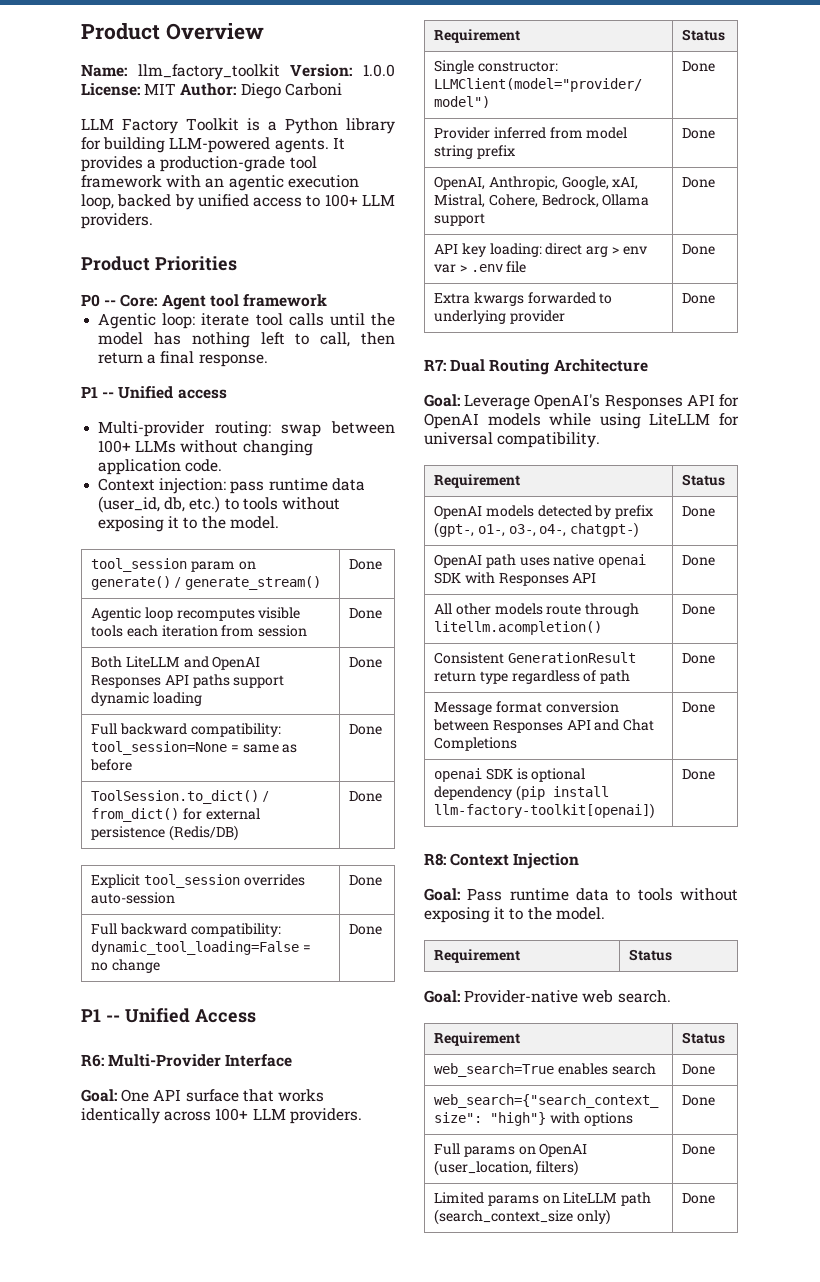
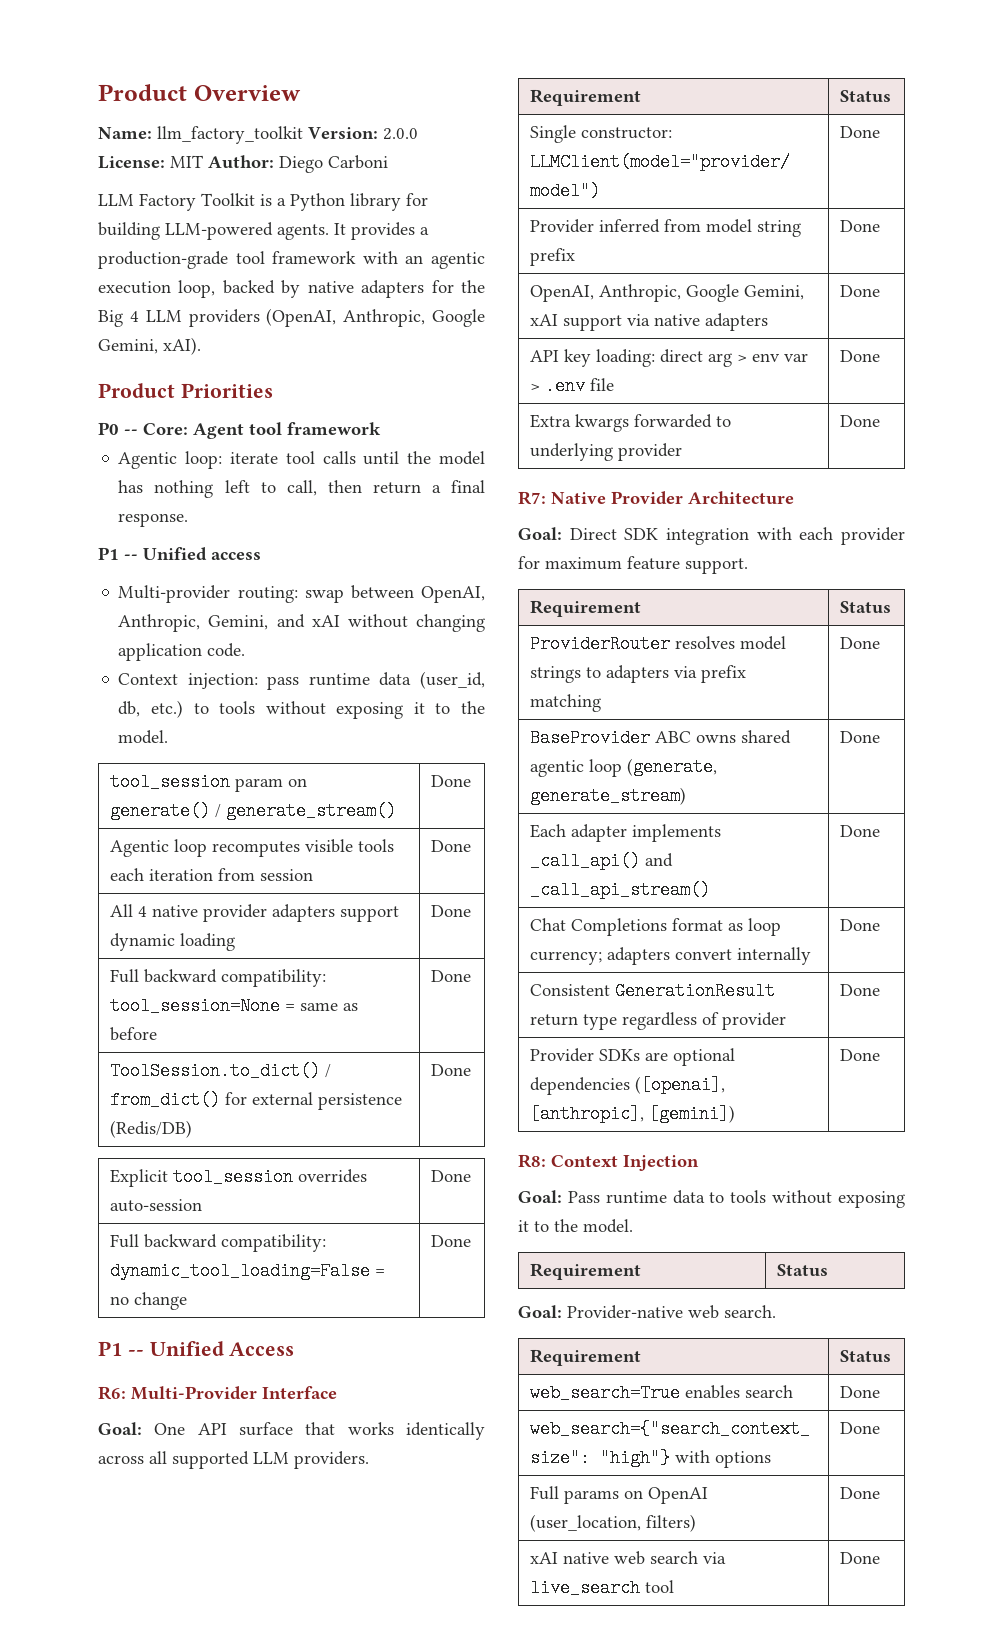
[363,64,395,77] 1.0.0 -> [383,128,418,140] 2.0.0
[197,194,395,207] [81,213,153,229] unified access to 100+ LLM providers. -> [307,280,485,298] [98,308,485,327] [98,337,201,355] native adapters for the Big 4 LLM providers (OpenAI, Anthropic, Google Gemini, xAI).
[98,440,177,453] 100+ LLMs -> [421,586,485,603] [118,614,340,632] OpenAI, Anthropic, Gemini, and xAI
[91,656,261,670] [91,674,230,688] Both LiteLLM and OpenAI Responses API paths -> [109,904,335,922] All 4 native provider adapters
[215,1108,249,1121] 100+ -> [149,1451,249,1469] all supported
[561,176,639,190] [434,194,650,208] [434,213,486,226] Google, xAI, Mistral, Cohere, Bedrock, Ollama support -> [685,284,804,302] [529,313,768,331] Google Gemini, xAI support via native adapters
[450,359,550,375] Dual Routing -> [551,491,683,505] Native Provider
[464,394,739,410] [424,413,739,429] [424,432,601,448] [434,474,521,488] [682,474,726,486] [434,505,654,519] [434,522,639,538] [682,506,716,517] [434,554,647,568] [434,572,597,586] [682,555,716,566] [434,603,640,617] [434,621,603,635] Leverage OpenAI's Responses API for OpenAI models while using LiteLLM for universal compatibility. // Requirement | Status // OpenAI models detected by prefix (gpt-, o1-, o3-, o4-, chatgpt-) | Done // OpenAI path uses native openai SDK with Responses API | Done // All other models route through litellm.acompletion() -> [569,527,905,545] [518,556,748,574] [529,600,641,617] [839,601,891,614] [529,635,786,653] [529,665,746,683] [529,694,601,712] [839,637,880,649] [529,729,791,747] [529,758,717,777] [529,787,686,805] [839,731,880,743] [529,824,721,842] [529,852,673,870] [529,881,710,899] [839,825,880,837] [529,918,781,936] [529,947,811,965] Direct SDK integration with each provider for maximum feature support. // Requirement | Status // ProviderRouter resolves model strings to adapters via prefix matching | Done // BaseProvider ABC owns shared agentic loop (generate, generate_stream) | Done // Each adapter implements _call_api() and _call_api_stream() | Done // Chat Completions format as loop currency; adapters convert internally
[600,670,631,684] [682,653,716,664] [434,701,619,715] [433,719,655,733] [434,737,518,751] [682,702,716,713] [434,768,586,782] [434,785,609,801] [434,803,655,819] path | Done // Message format conversion between Responses API and Chat Completions | Done // openai SDK is optional dependency (pip install llm-factory-toolkit[openai]) -> [721,1012,786,1030] [839,984,880,996] [529,1048,735,1066] [529,1076,725,1095] [529,1105,735,1123] provider | Done // Provider SDKs are optional dependencies ([openai], [anthropic], [gemini])
[434,1192,652,1206] [434,1209,610,1225] Limited params on LiteLLM path (search_context_size only) -> [529,1551,726,1565] [529,1579,674,1597] xAI native web search via live_search tool

